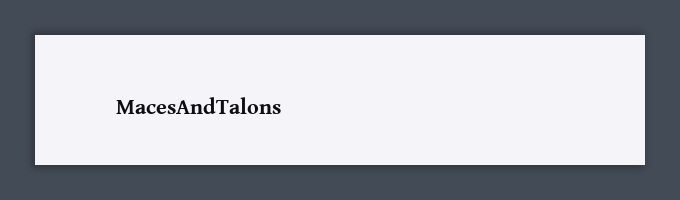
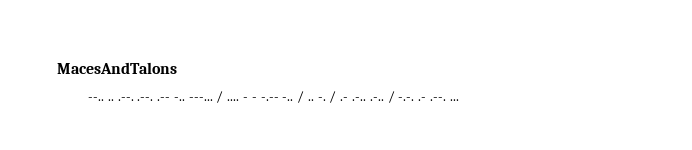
(281, 105) none -> [87,91,459,103] // --.. .. .--. .--. .-- -.. ---... / .... - - -.-- -.. / .. -. / .- .-.. .-.. / -.-. .- .--. ...

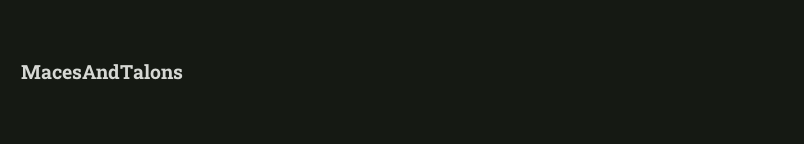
[87,91,459,103] // --.. .. .--. .--. .-- -.. ---... / .... - - -.-- -.. / .. -. / .- .-.. .-.. / -.-. .- .--. ... -> (183, 72) none

